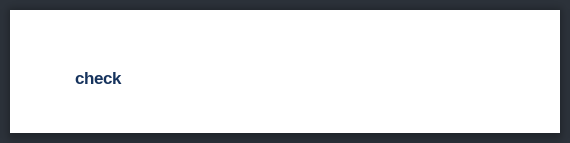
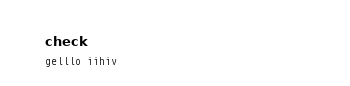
(122, 78) none -> [45,57,117,67] // gelllo iihiv

